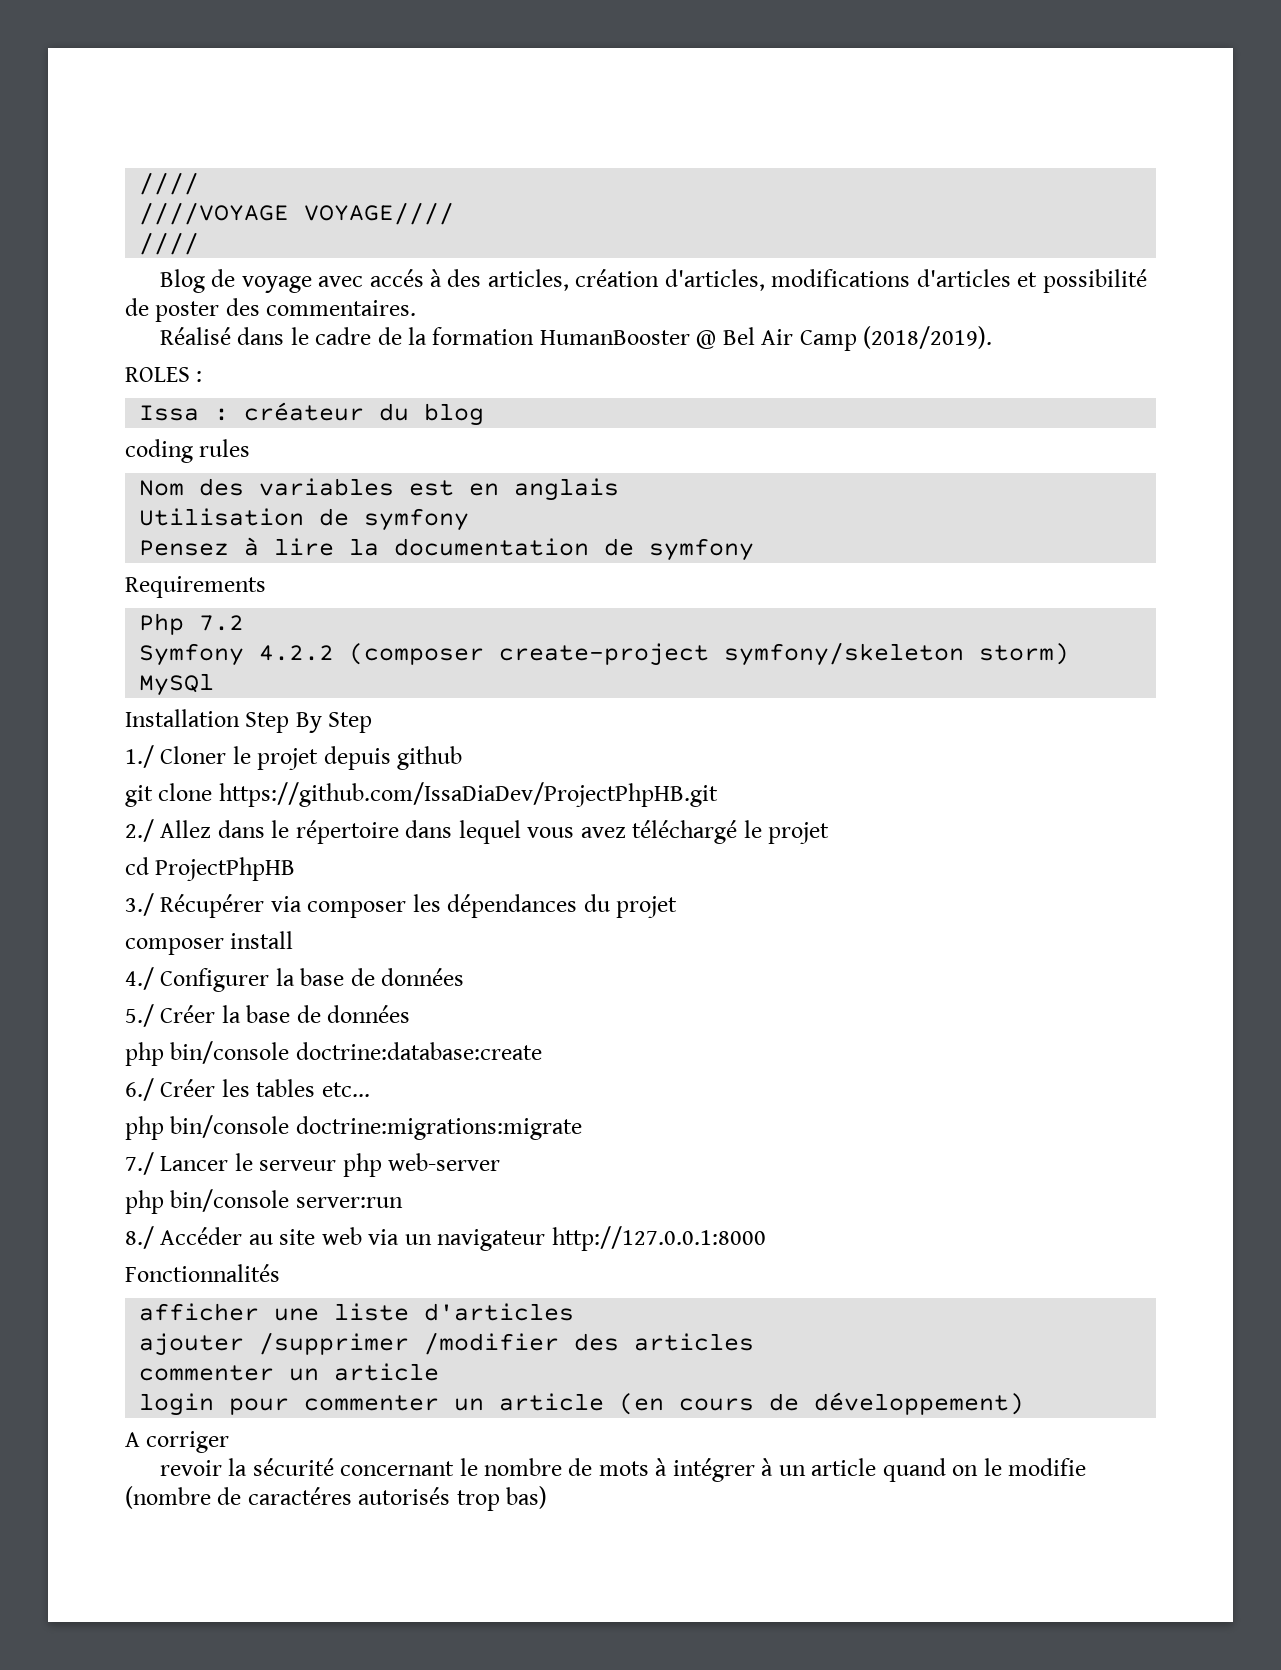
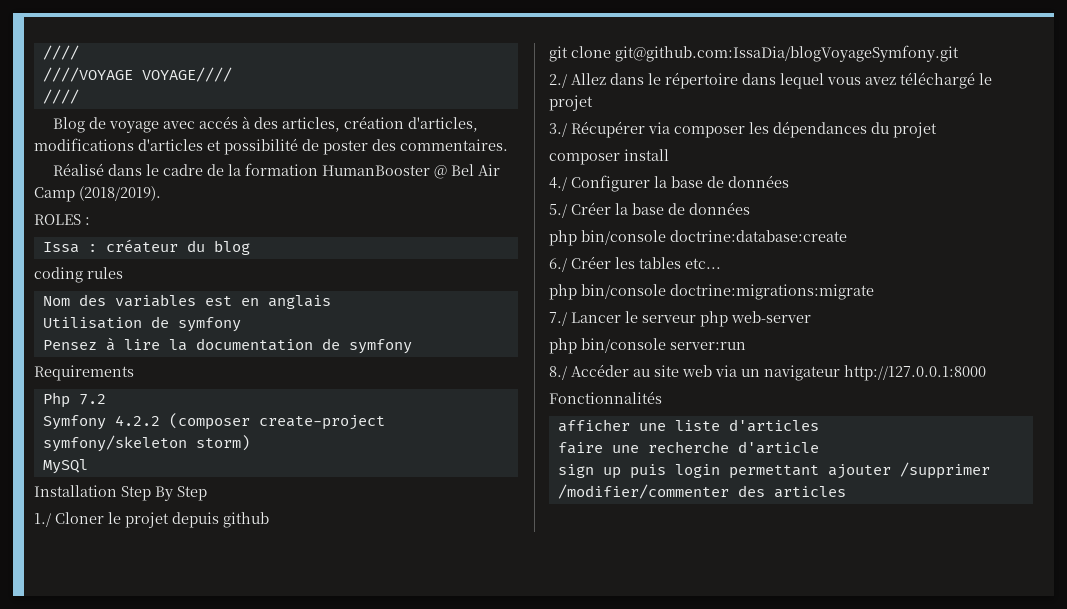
[218,782,718,807] https://github.com/IssaDiaDev/ProjectPhpHB.git -> [615,45,959,62] git@github.com:IssaDia/blogVoyageSymfony.git
[125,857,296,881] // cd ProjectPhpHB -> (593, 103) none
(575, 1312) none -> [557,441,819,454] [557,464,819,479] faire une recherche d'article // sign up puis login permettant
[424,1332,560,1355] /modifier -> [557,484,729,499] /modifier/commenter
[139,1363,440,1381] [139,1392,1025,1416] [125,1431,230,1453] [159,1458,1087,1482] [125,1486,548,1511] // commenter un article // login pour commenter un article (en cours de développement) // A corriger // revoir la sécurité concernant le nombre de mots à intégrer à un article quand on le modifie (nombre de caractéres autorisés trop bas) -> (846, 492) none

